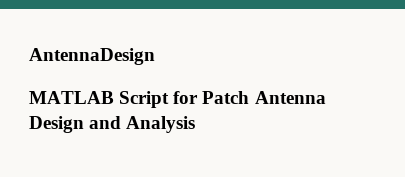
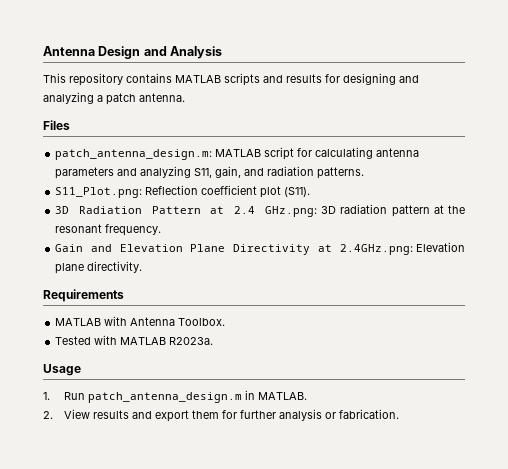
[29,48,155,65] [29,91,250,108] AntennaDesign // MATLAB Script for Patch -> (43, 51) none
(196, 124) none -> [43,73,419,86] [43,92,185,105] [43,120,70,130] [55,147,420,160] [55,166,365,179] [55,185,311,198] [55,204,466,217] [55,224,162,236] [55,242,465,255] [55,261,143,274] [43,289,124,302] [55,316,226,326] [55,335,214,345] [43,364,81,376] [43,390,308,403] [43,409,400,422] // This repository contains MATLAB scripts and results for designing and analyzing a patch antenna. // Files // patch_antenna_design.m: MATLAB script for calculating antenna parameters and analyzing S11, gain, and radiation patterns. // S11_Plot.png: Reflection coefficient plot (S11). // 3D Radiation Pattern at 2.4 GHz.png: 3D radiation pattern at the resonant frequency. // Gain and Elevation Plane Directivity at 2.4GHz.png: Elevation plane directivity. // Requirements // MATLAB with Antenna Toolbox. // Tested with MATLAB R2023a. // Usage // 1. Run patch_antenna_design.m in MATLAB. // 2. View results and export them for further analysis or fabrication.

